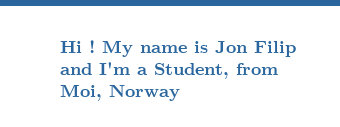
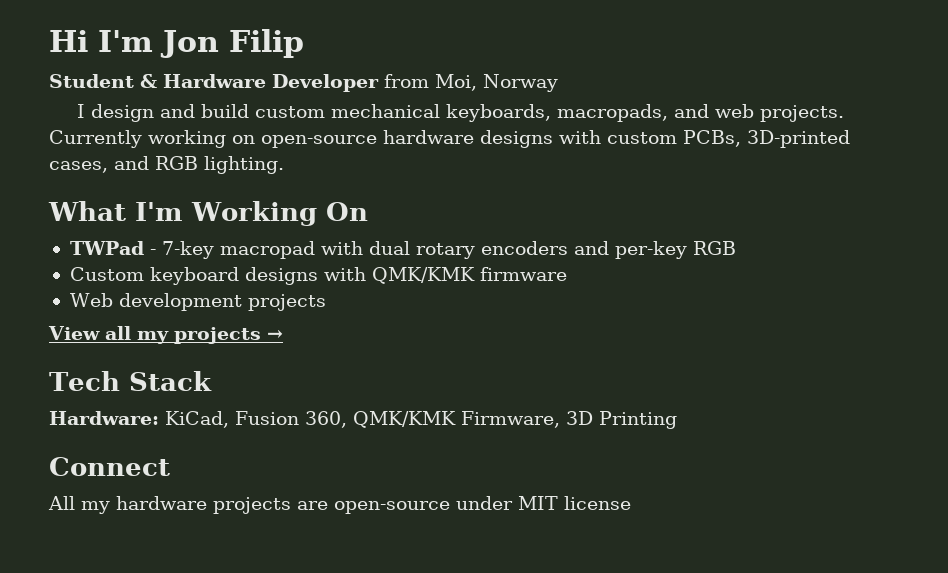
[89,40,296,57] [60,62,278,79] [60,84,180,101] ! My name is Jon Filip and I'm a Student, from Moi, Norway -> [98,29,304,58] [49,74,558,92] [77,104,845,122] [49,130,850,148] [49,156,284,174] [48,201,368,226] [69,241,736,259] [69,267,567,285] [69,293,326,311] [48,326,283,344] [49,371,212,391] [49,411,677,429] [49,457,170,476] [48,496,631,514] I'm Jon Filip // Student & Hardware Developer from Moi, Norway // I design and build custom mechanical keyboards, macropads, and web projects. Currently working on open-source hardware designs with custom PCBs, 3D-printed cases, and RGB lighting. // What I'm Working On // TWPad - 7-key macropad with dual rotary encoders and per-key RGB // Custom keyboard designs with QMK/KMK firmware // Web development projects // View all my projects → // Tech Stack // Hardware: KiCad, Fusion 360, QMK/KMK Firmware, 3D Printing // Connect // All my hardware projects are open-source under MIT license

